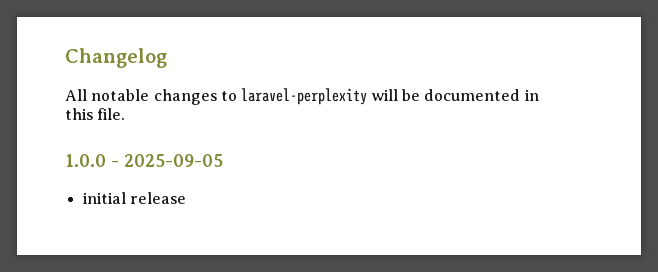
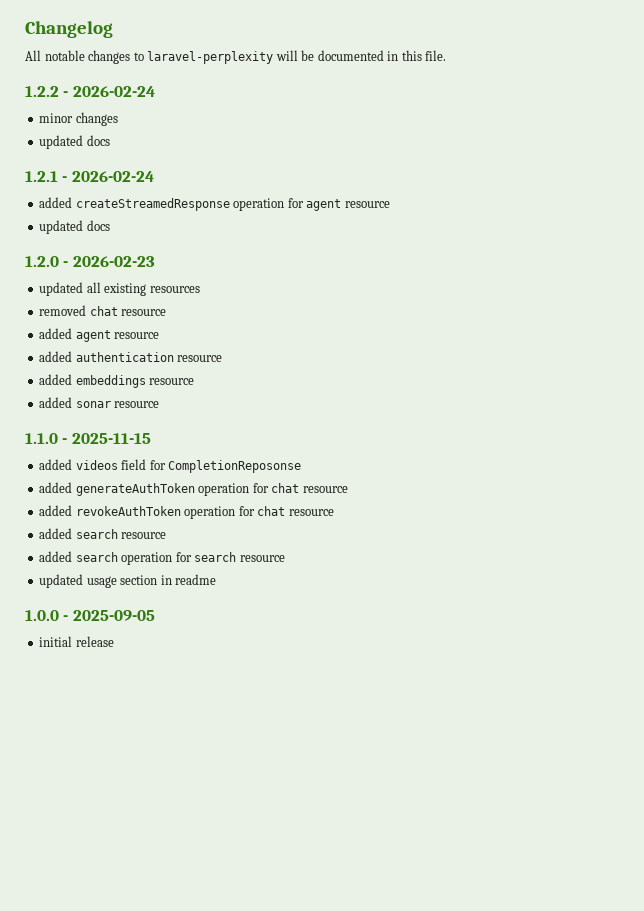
(126, 114) none -> [25,86,155,97] [39,112,118,126] [39,135,110,149] [25,171,154,182] [39,197,390,211] [39,220,110,234] [25,256,155,267] [39,282,200,296] [39,305,167,316] [39,328,160,342] [39,351,223,362] [39,374,195,388] [39,397,160,408] [25,433,151,444] [39,459,302,473] [39,482,348,496] [39,505,334,519] [39,528,167,539] [39,551,285,565] [39,574,217,588] // 1.2.2 - 2026-02-24 // minor changes // updated docs // 1.2.1 - 2026-02-24 // added createStreamedResponse operation for agent resource // updated docs // 1.2.0 - 2026-02-23 // updated all existing resources // removed chat resource // added agent resource // added authentication resource // added embeddings resource // added sonar resource // 1.1.0 - 2025-11-15 // added videos field for CompletionReposonse // added generateAuthToken operation for chat resource // added revokeAuthToken operation for chat resource // added search resource // added search operation for search resource // updated usage section in readme

